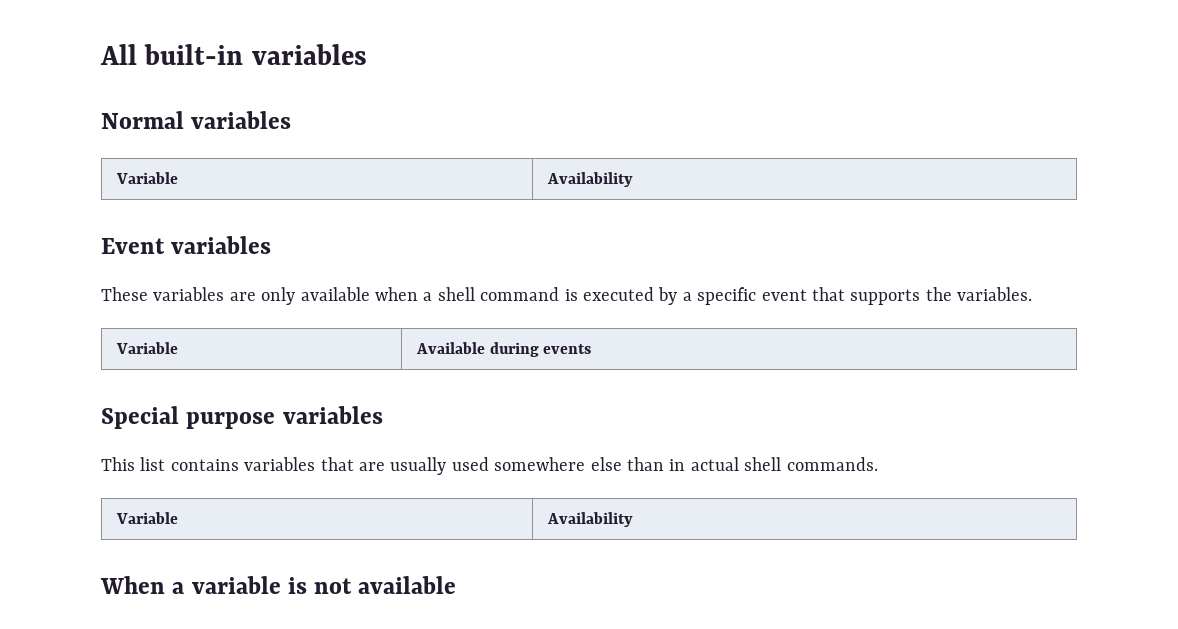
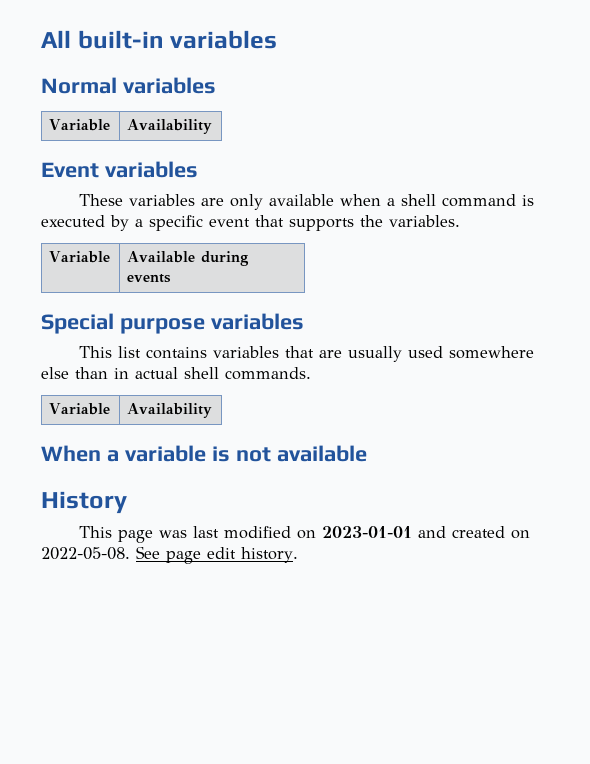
(457, 585) none -> [41,491,127,514] [79,526,531,543] [41,546,298,564] // History // This page was last modified on 2023-01-01 and created on 2022-05-08. See page edit history.

